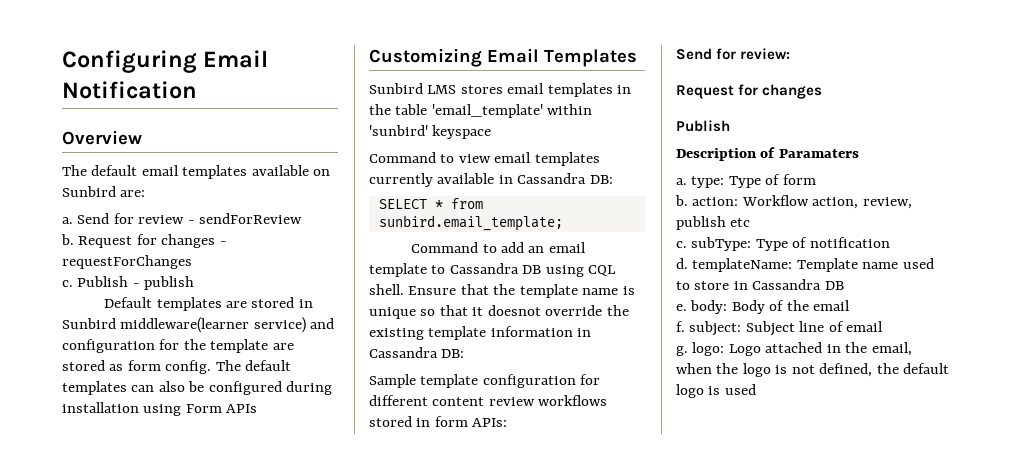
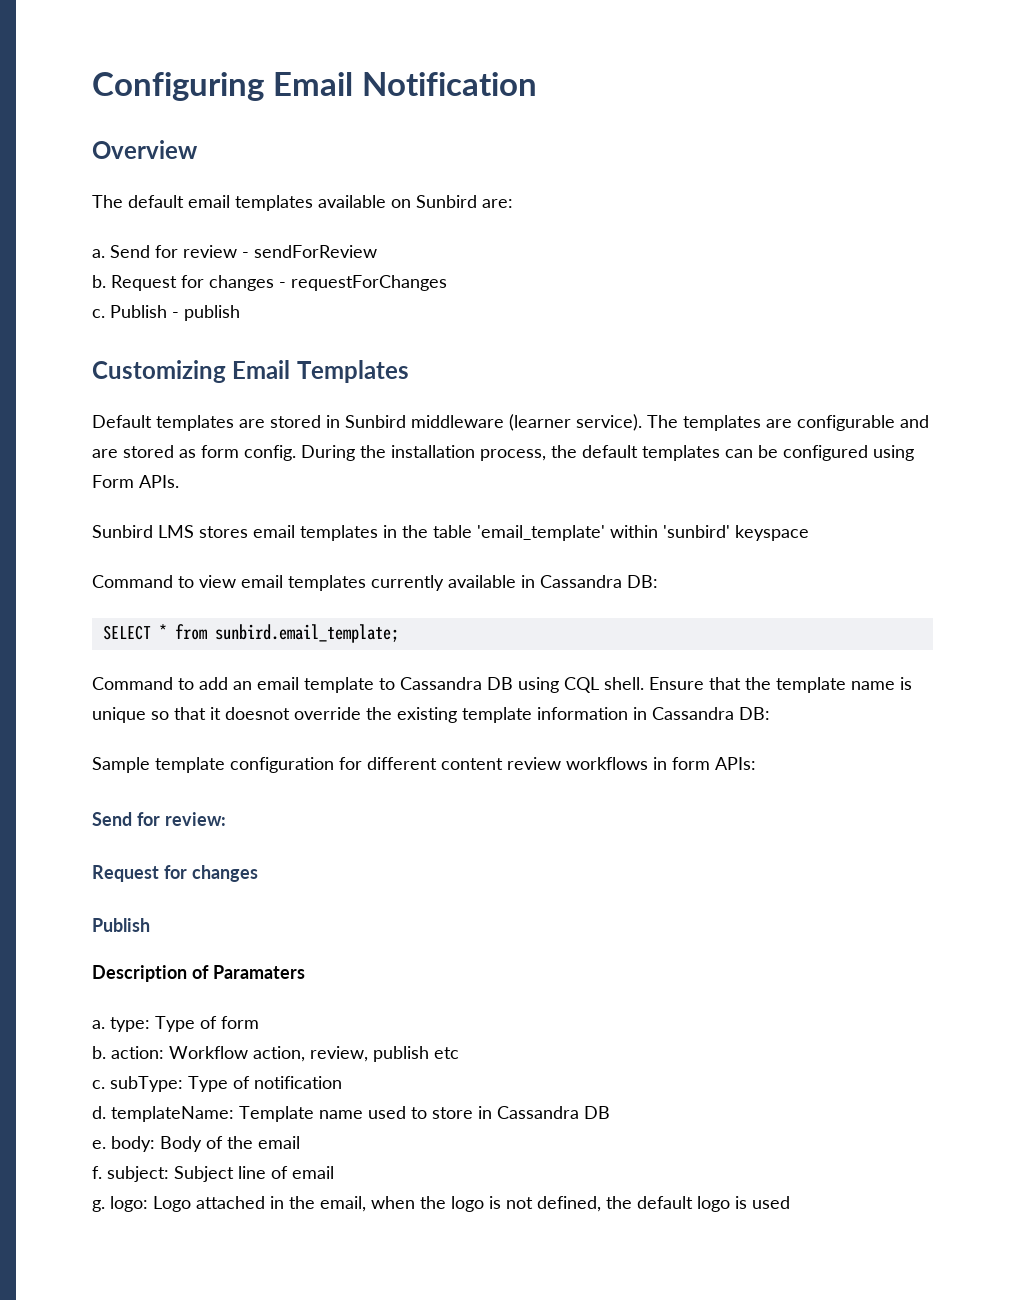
(195, 283) none -> [92,360,409,383] // Customizing Email Templates
[120,317,335,333] [62,339,269,353] middleware(learner service) and configuration for the template -> [411,414,929,431] middleware (learner service). The templates are configurable and
[215,360,241,371] The -> [301,445,577,461] During the installation process, the
[158,381,185,392] also -> (753, 453) none
[286,381,333,395] [62,402,258,416] [369,48,637,67] during installation using Form APIs // Customizing Email Templates -> [873,445,914,461] [92,475,179,488] using Form APIs.
[369,416,412,427] stored -> (648, 763) none

